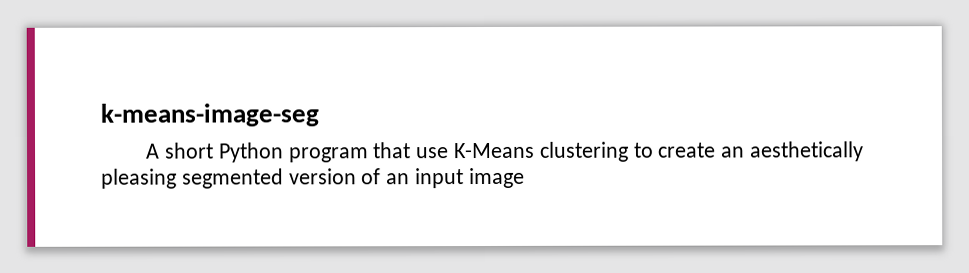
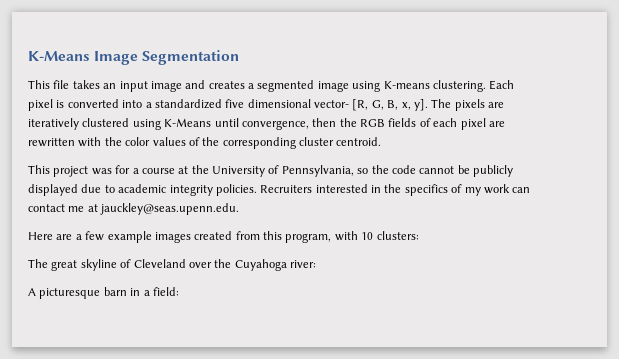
[100,103,319,127] [146,141,865,163] [101,167,525,189] k-means-image-seg // A short Python program that use K-Means clustering to create an aesthetically pleasing segmented version of an input image -> [28,50,240,65] [28,80,515,92] [28,99,504,111] [28,118,505,130] [28,137,382,149] [28,165,513,177] [28,184,531,196] [28,203,240,215] [28,231,419,243] [28,259,316,271] [28,287,179,299] K-Means Image Segmentation // This file takes an input image and creates a segmented image using K-means clustering. Each pixel is converted into a standardized five dimensional vector- [R, G, B, x, y]. The pixels are iteratively clustered using K-Means until convergence, then the RGB fields of each pixel are rewritten with the color values of the corresponding cluster centroid. // This project was for a course at the University of Pennsylvania, so the code cannot be publicly displayed due to academic integrity policies. Recruiters interested in the specifics of my work can contact me at jauckley@seas.upenn.edu. // Here are a few example images created from this program, with 10 clusters: // The great skyline of Cleveland over the Cuyahoga river: // A picturesque barn in a field:

